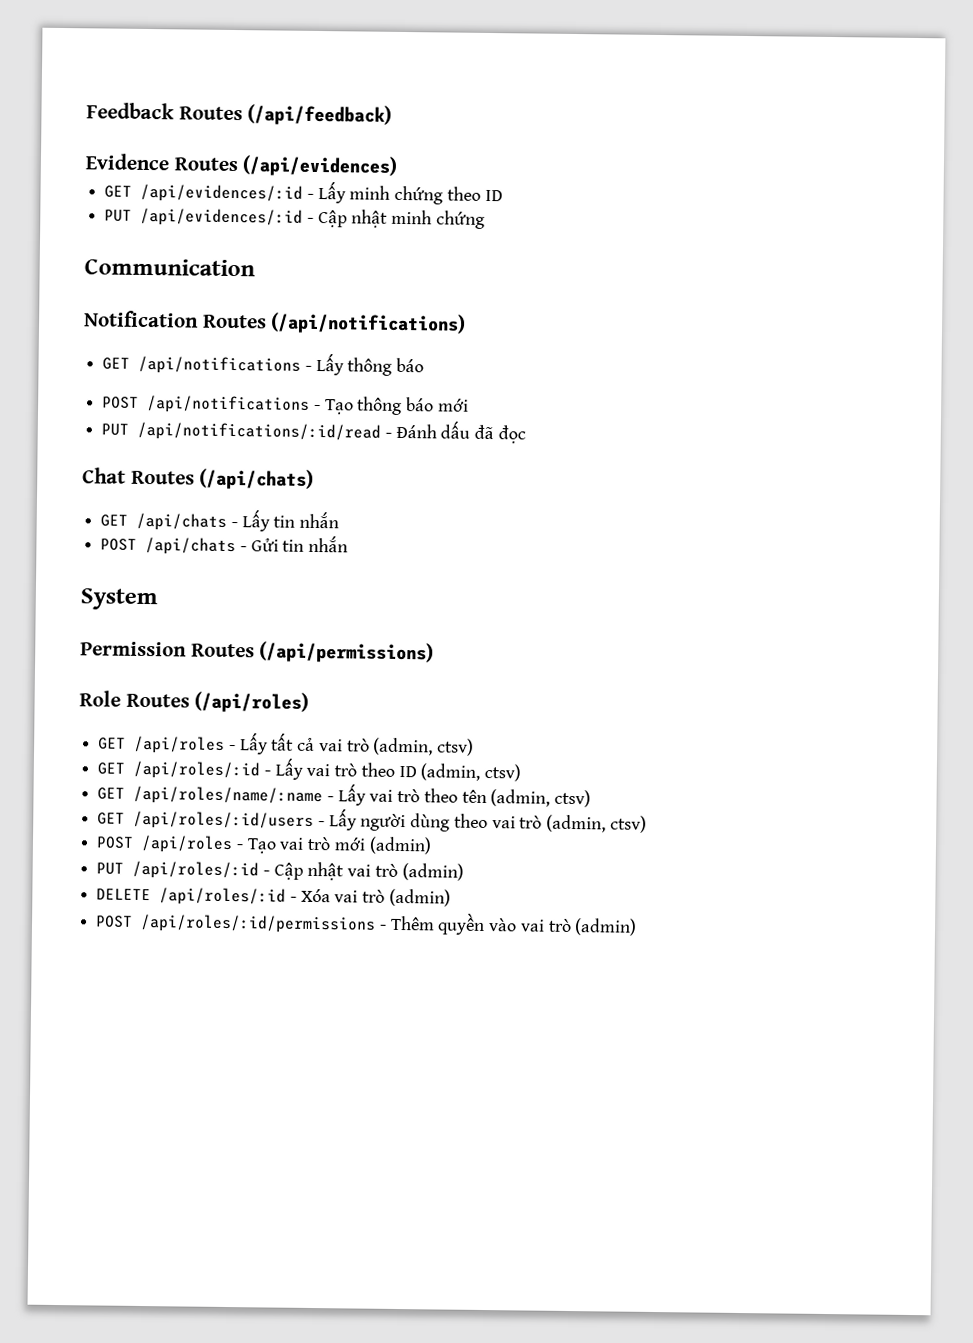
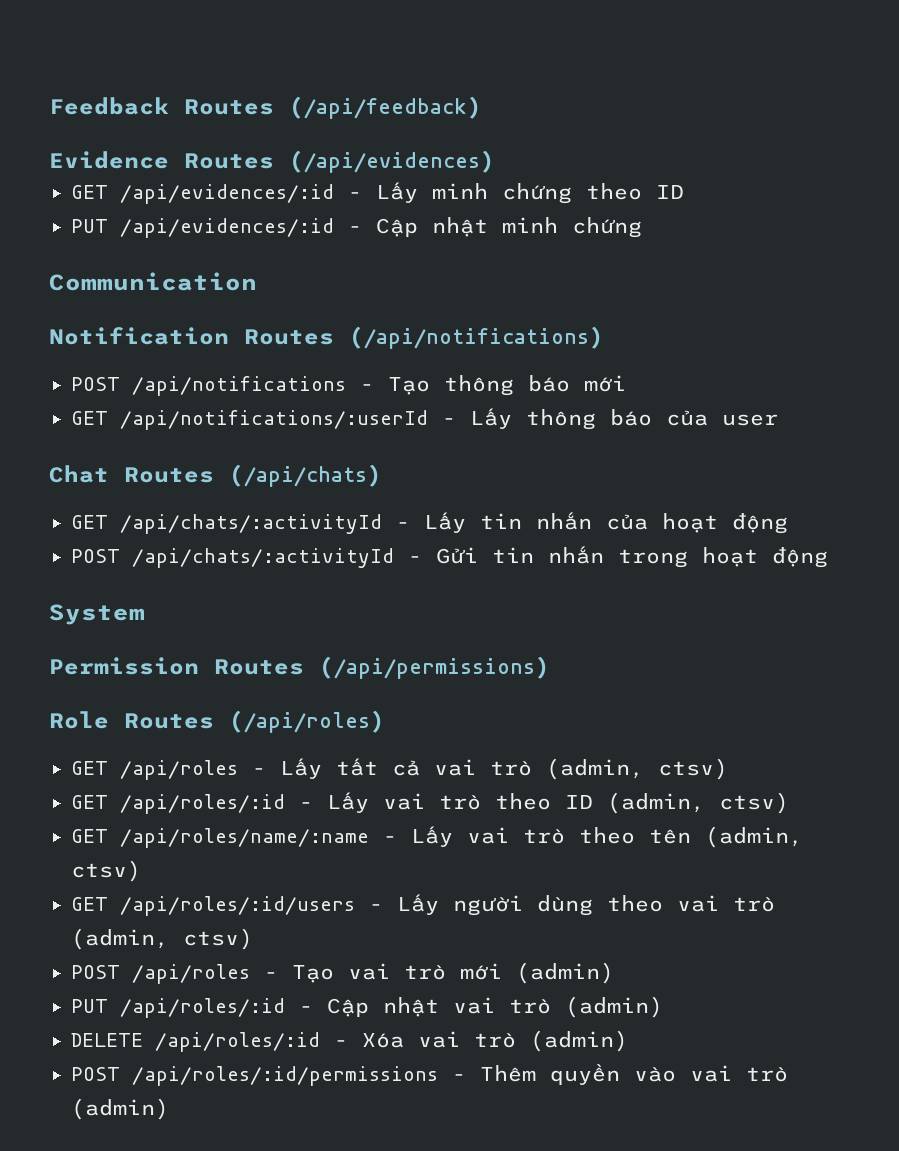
[102,352,425,376] // GET /api/notifications - Lấy thông báo -> (604, 337) none
[101,420,526,444] PUT /api/notifications/:id/read - Đánh dấu đã đọc -> [71,408,778,430] GET /api/notifications/:userId - Lấy thông báo của user
[136,512,228,531] /api/chats -> [120,514,382,534] /api/chats/:activityId
[100,537,237,556] // POST /api/chats -> [606,513,788,534] [71,548,394,568] của hoạt động // POST /api/chats/:activityId
(349, 544) none -> [618,547,828,568] trong hoạt động

